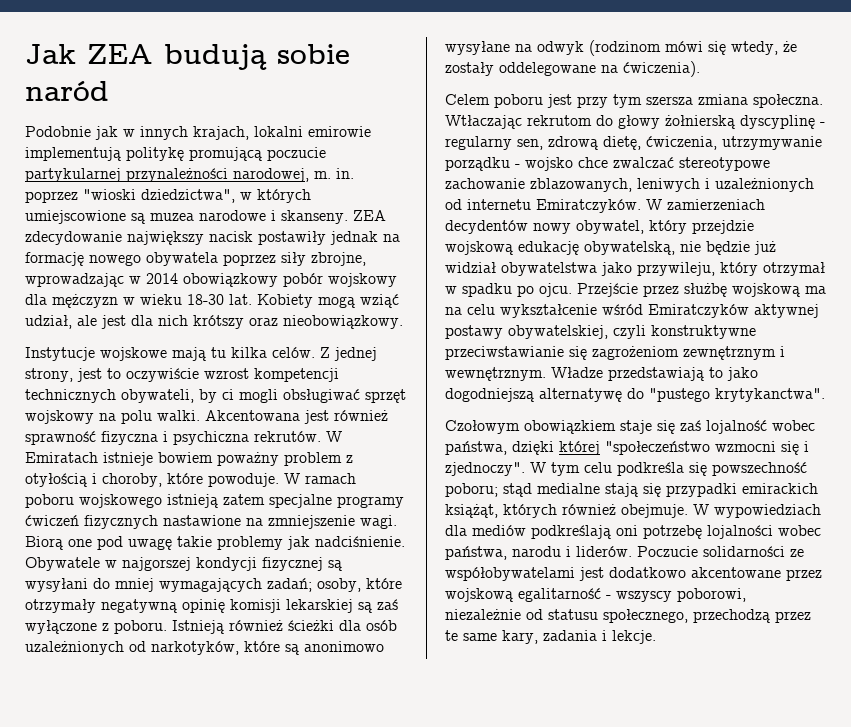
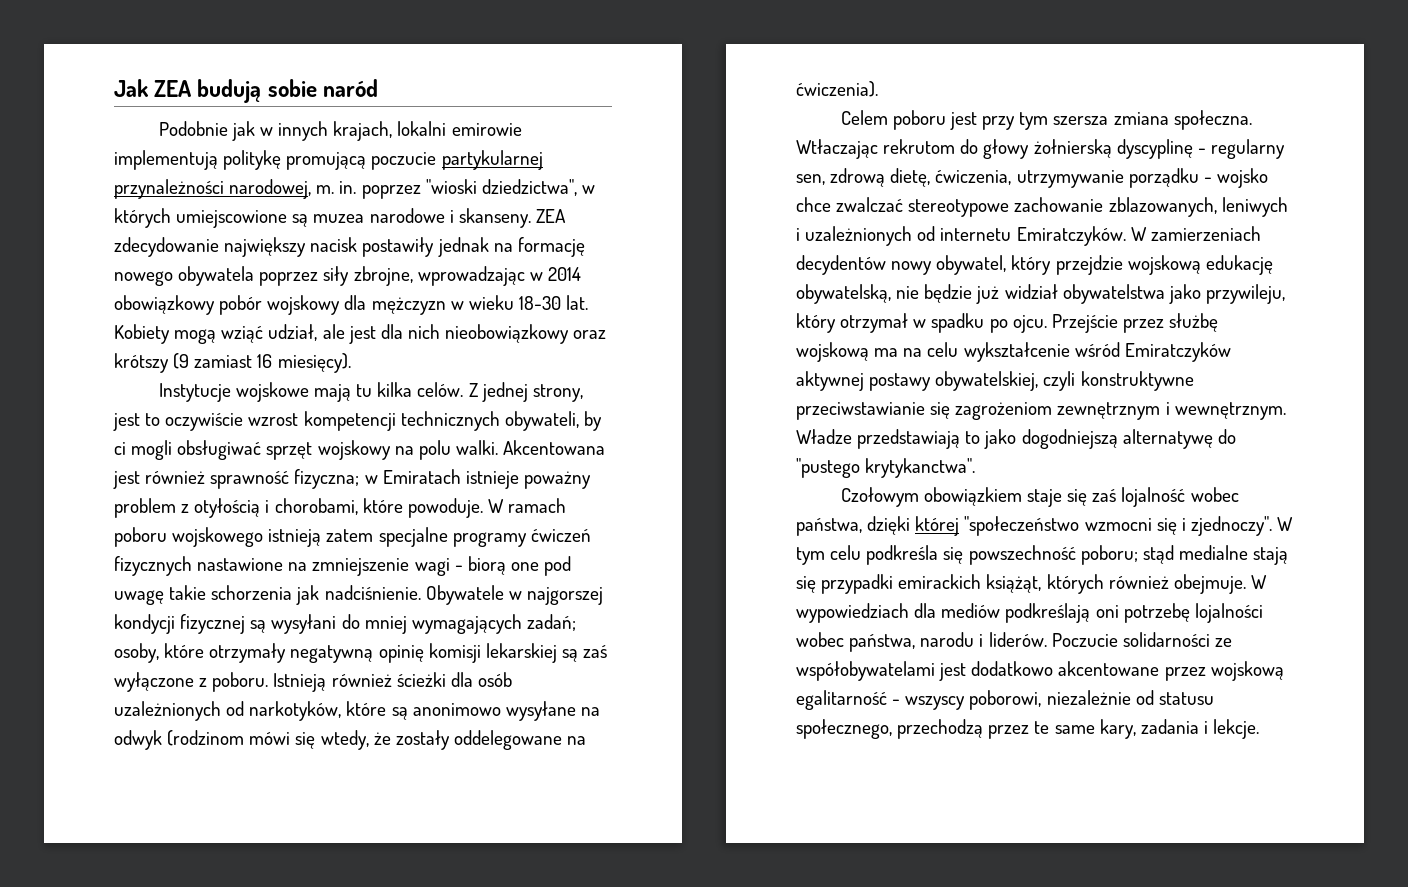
[193,315,403,329] krótszy oraz nieobowiązkowy. -> [445,324,607,344] [114,353,351,373] nieobowiązkowy oraz krótszy (9 zamiast 16 miesięcy).
[101,431,342,445] fizyczna i psychiczna rekrutów. W -> [294,469,378,489] fizyczna; w
[158,452,213,463] bowiem -> (519, 480) none
[102,473,162,487] choroby, -> [274,498,358,515] chorobami,
[360,515,397,529] [25,536,64,550] wagi. Biorą -> [414,556,506,576] wagi - biorą
[217,536,283,550] problemy -> [211,585,293,600] schorzenia

